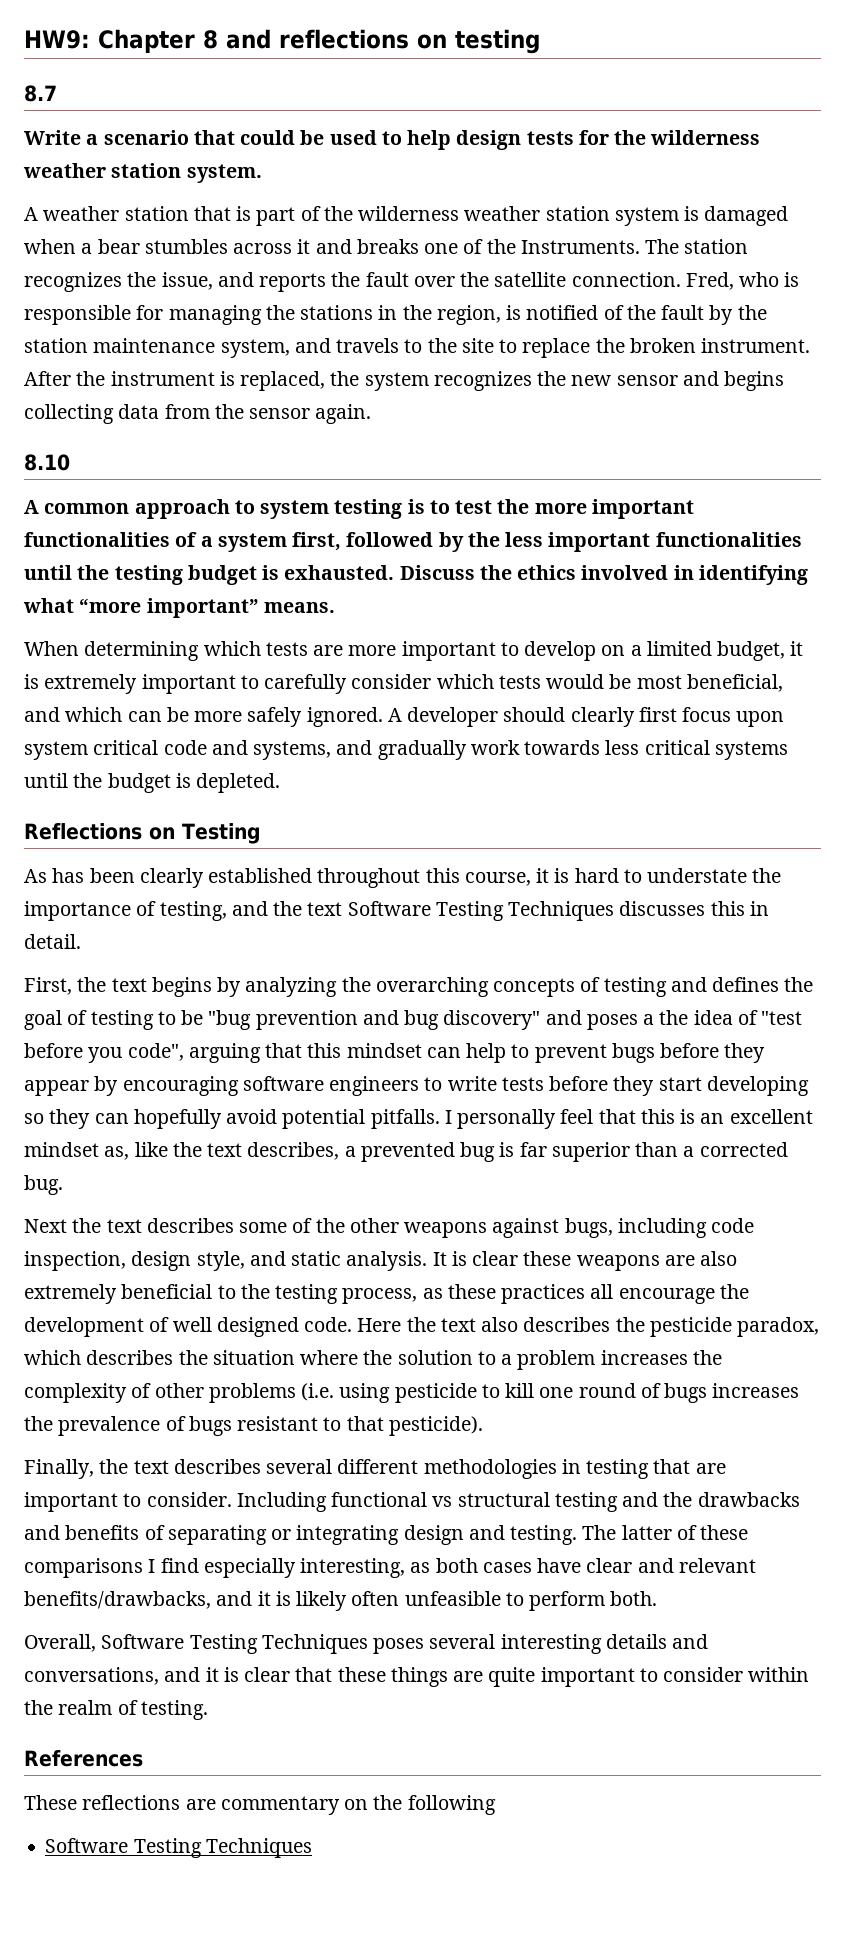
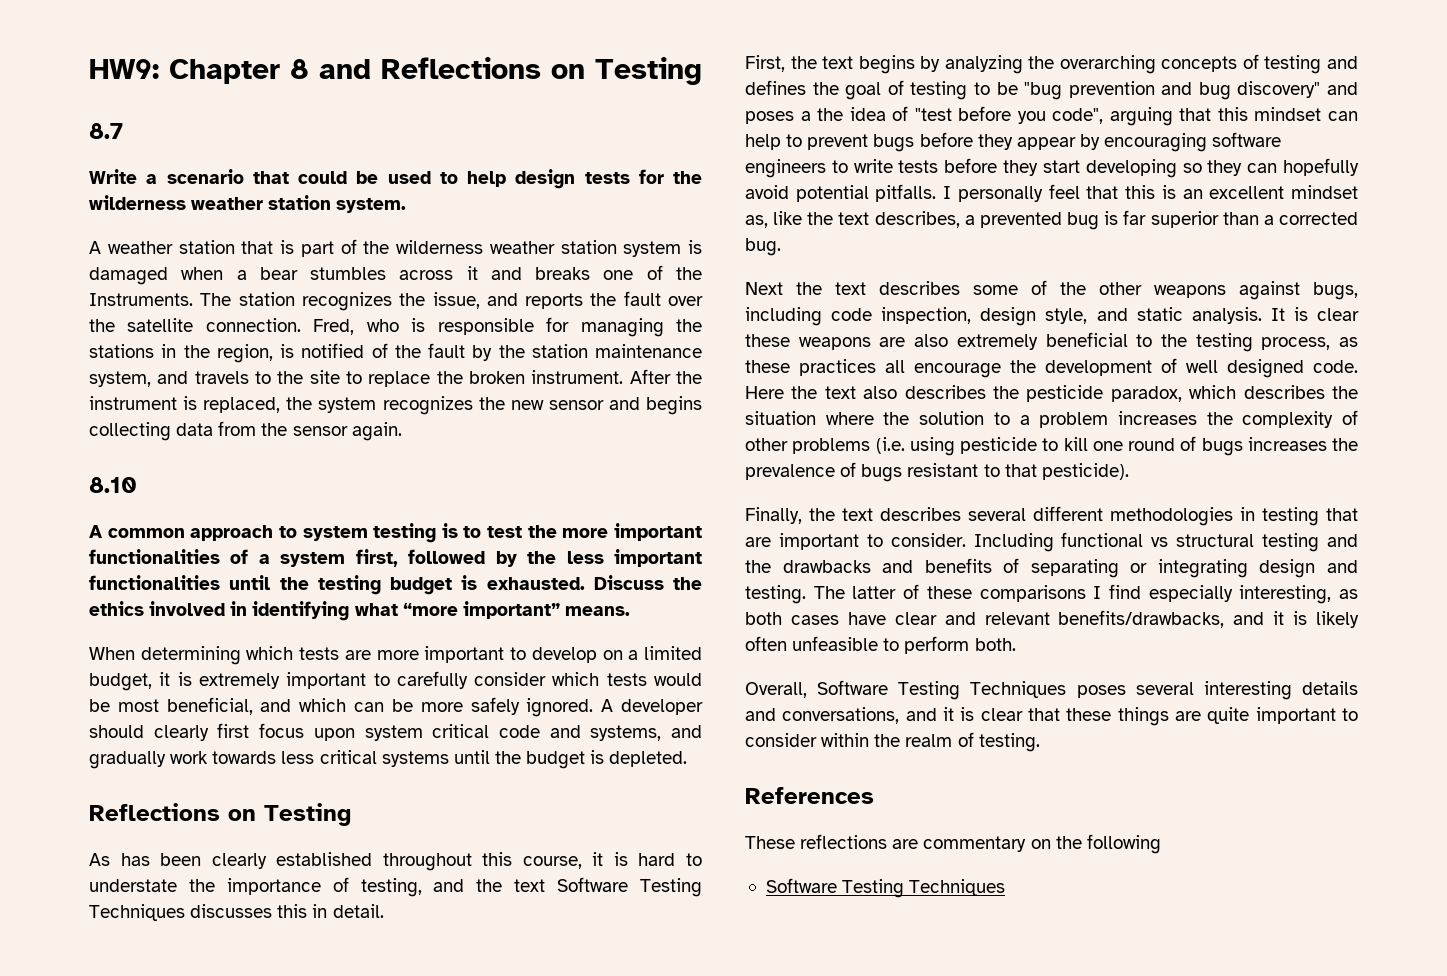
[279,29,540,54] reflections on testing -> [381,57,702,85] Reflections on Testing

